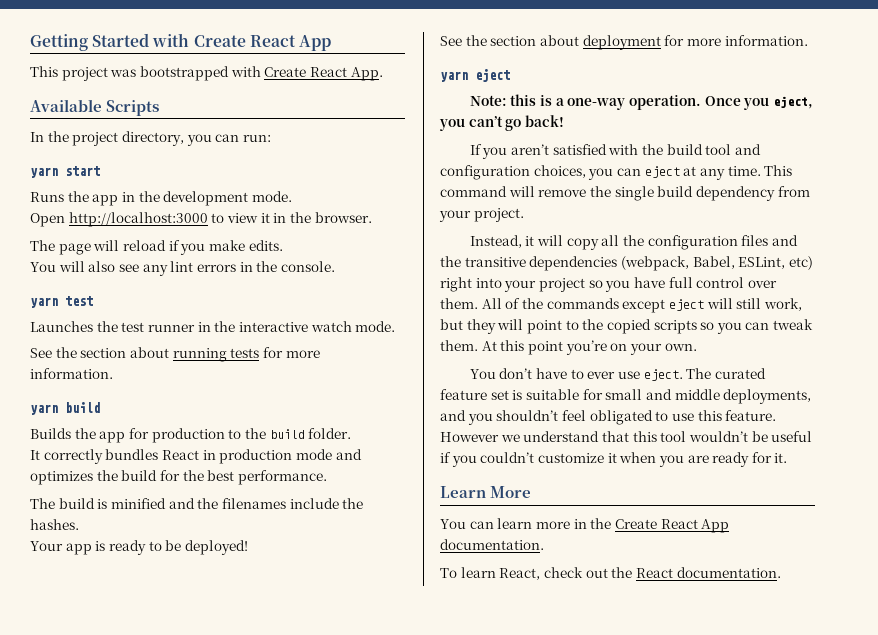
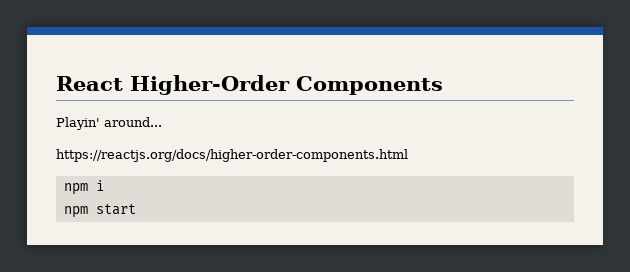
[30,33,331,51] [30,66,383,81] [30,99,160,116] [30,131,271,146] [30,166,100,178] [30,191,292,206] [30,212,372,227] [30,240,283,255] [30,261,335,276] [30,296,93,308] [30,321,396,332] [30,347,320,362] [30,368,113,379] [30,402,100,415] [30,428,352,443] [30,449,362,464] [30,470,327,485] [30,498,364,509] [30,519,79,530] [30,540,248,555] [440,35,808,50] [440,69,510,82] [469,94,813,110] [439,115,564,131] [469,144,761,159] [440,165,793,180] [440,186,810,201] [439,208,524,222] [469,235,798,250] [440,256,813,271] [440,277,777,292] [440,298,802,313] [440,319,814,334] [440,340,697,355] [469,368,766,381] [440,389,812,404] [440,410,777,425] [440,431,813,442] [440,452,788,467] [440,486,532,498] [440,518,730,533] [440,539,544,550] [440,567,781,580] Getting Started with Create React App // This project was bootstrapped with Create React App. // Available Scripts // In the project directory, you can run: // yarn start // Runs the app in the development mode. // Open http://localhost:3000 to view it in the browser. // The page will reload if you make edits. // You will also see any lint errors in the console. // yarn test // Launches the test runner in the interactive watch mode. // See the section about running tests for more information. // yarn build // Builds the app for production to the build folder. // It correctly bundles React in production mode and optimizes the build for the best performance. // The build is minified and the filenames include the hashes. // Your app is ready to be deployed! // See the section about deployment for more information. // yarn eject // Note: this is a one-way operation. Once you eject, you can’t go back! // If you aren’t satisfied with the build tool and configuration choices, you can eject at any time. This command will remove the single build dependency from your project. // Instead, it will copy all the configuration files and the transitive dependencies (webpack, Babel, ESLint, etc) right into your project so you have full control over them. All of the commands except eject will still work, but they will point to the copied scripts so you can tweak them. At this point you’re on your own. // You don’t have to ever use eject. The curated feature set is suitable for small and middle deployments, and you shouldn’t feel obligated to use this feature. However we understand that this tool wouldn’t be useful if you couldn’t customize it when you are ready for it. // Learn More // You can learn more in the Create React App documentation. // To learn React, check out the React documentation. -> [56,75,443,95] [56,117,162,130] [56,149,408,162] [63,180,104,195] [63,204,136,218] React Higher-Order Components // Playin' around... // https://reactjs.org/docs/higher-order-components.html // npm i // npm start

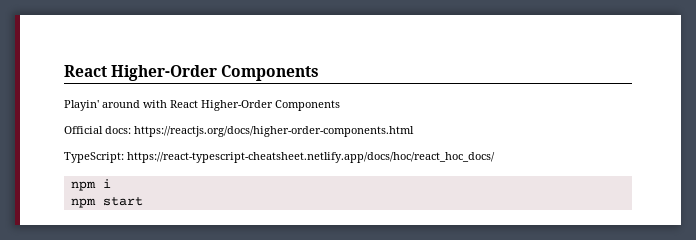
[104,117,162,127] around... // -> [102,100,340,111] [64,126,131,134] around with React Higher-Order Components // Official docs:
(408, 155) none -> [64,152,495,163] // TypeScript: https://react-typescript-cheatsheet.netlify.app/docs/hoc/react_hoc_docs/

